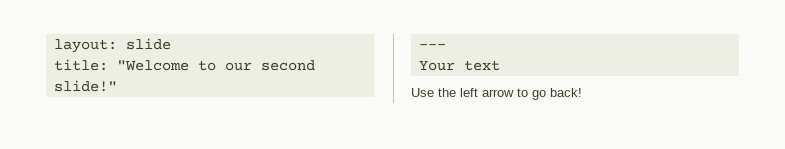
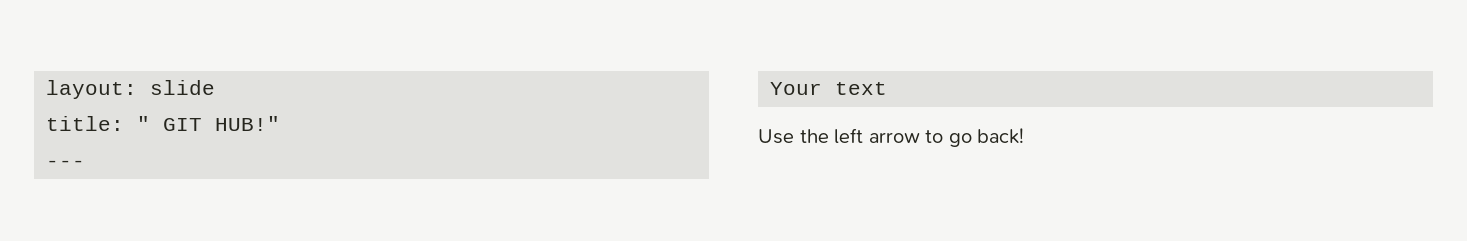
[116,60,315,71] [53,80,117,92] "Welcome to our second slide!" -> [137,116,281,131] " GIT HUB!"

